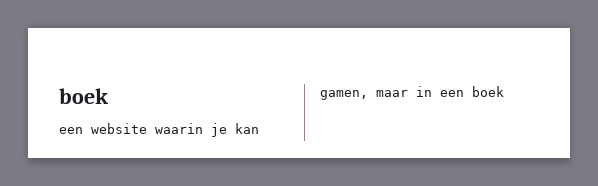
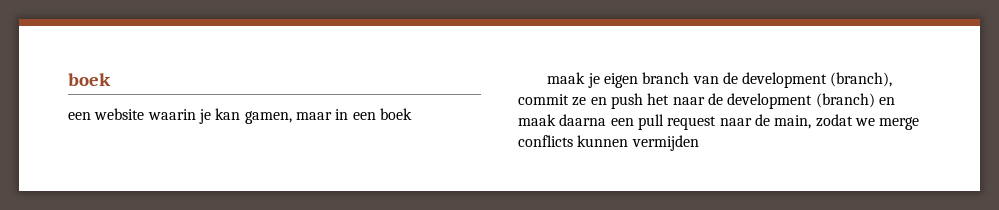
(504, 91) none -> [547,72,893,88] [518,93,895,109] [518,114,920,130] [518,135,699,151] // maak je eigen branch van de development (branch), commit ze en push het naar de development (branch) en maak daarna een pull request naar de main, zodat we merge conflicts kunnen vermijden

